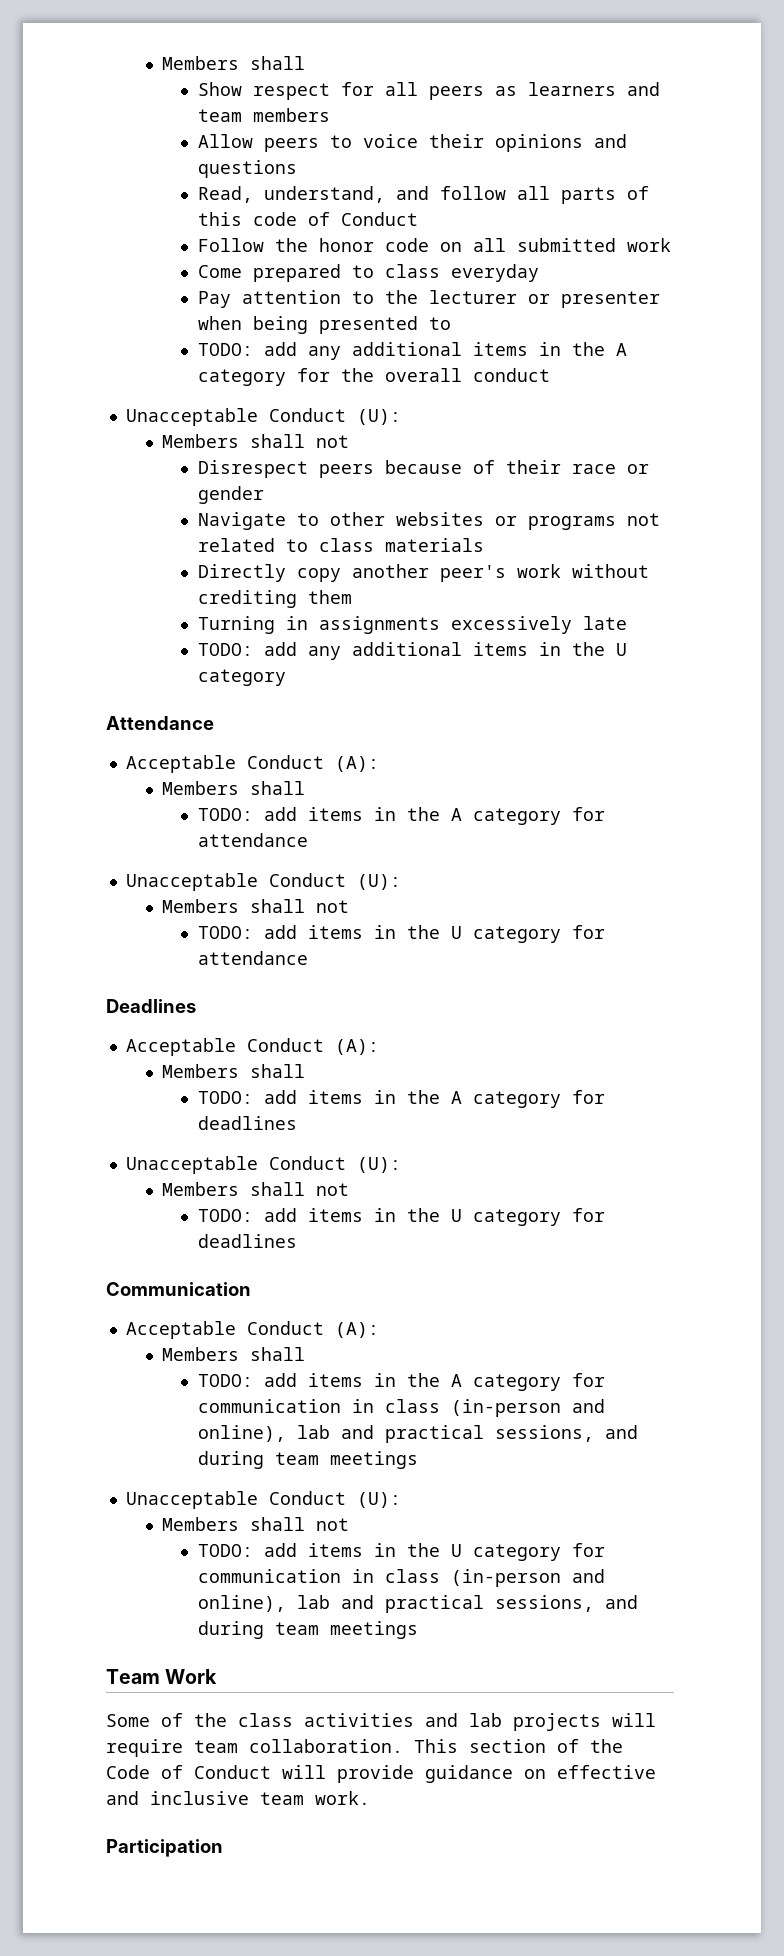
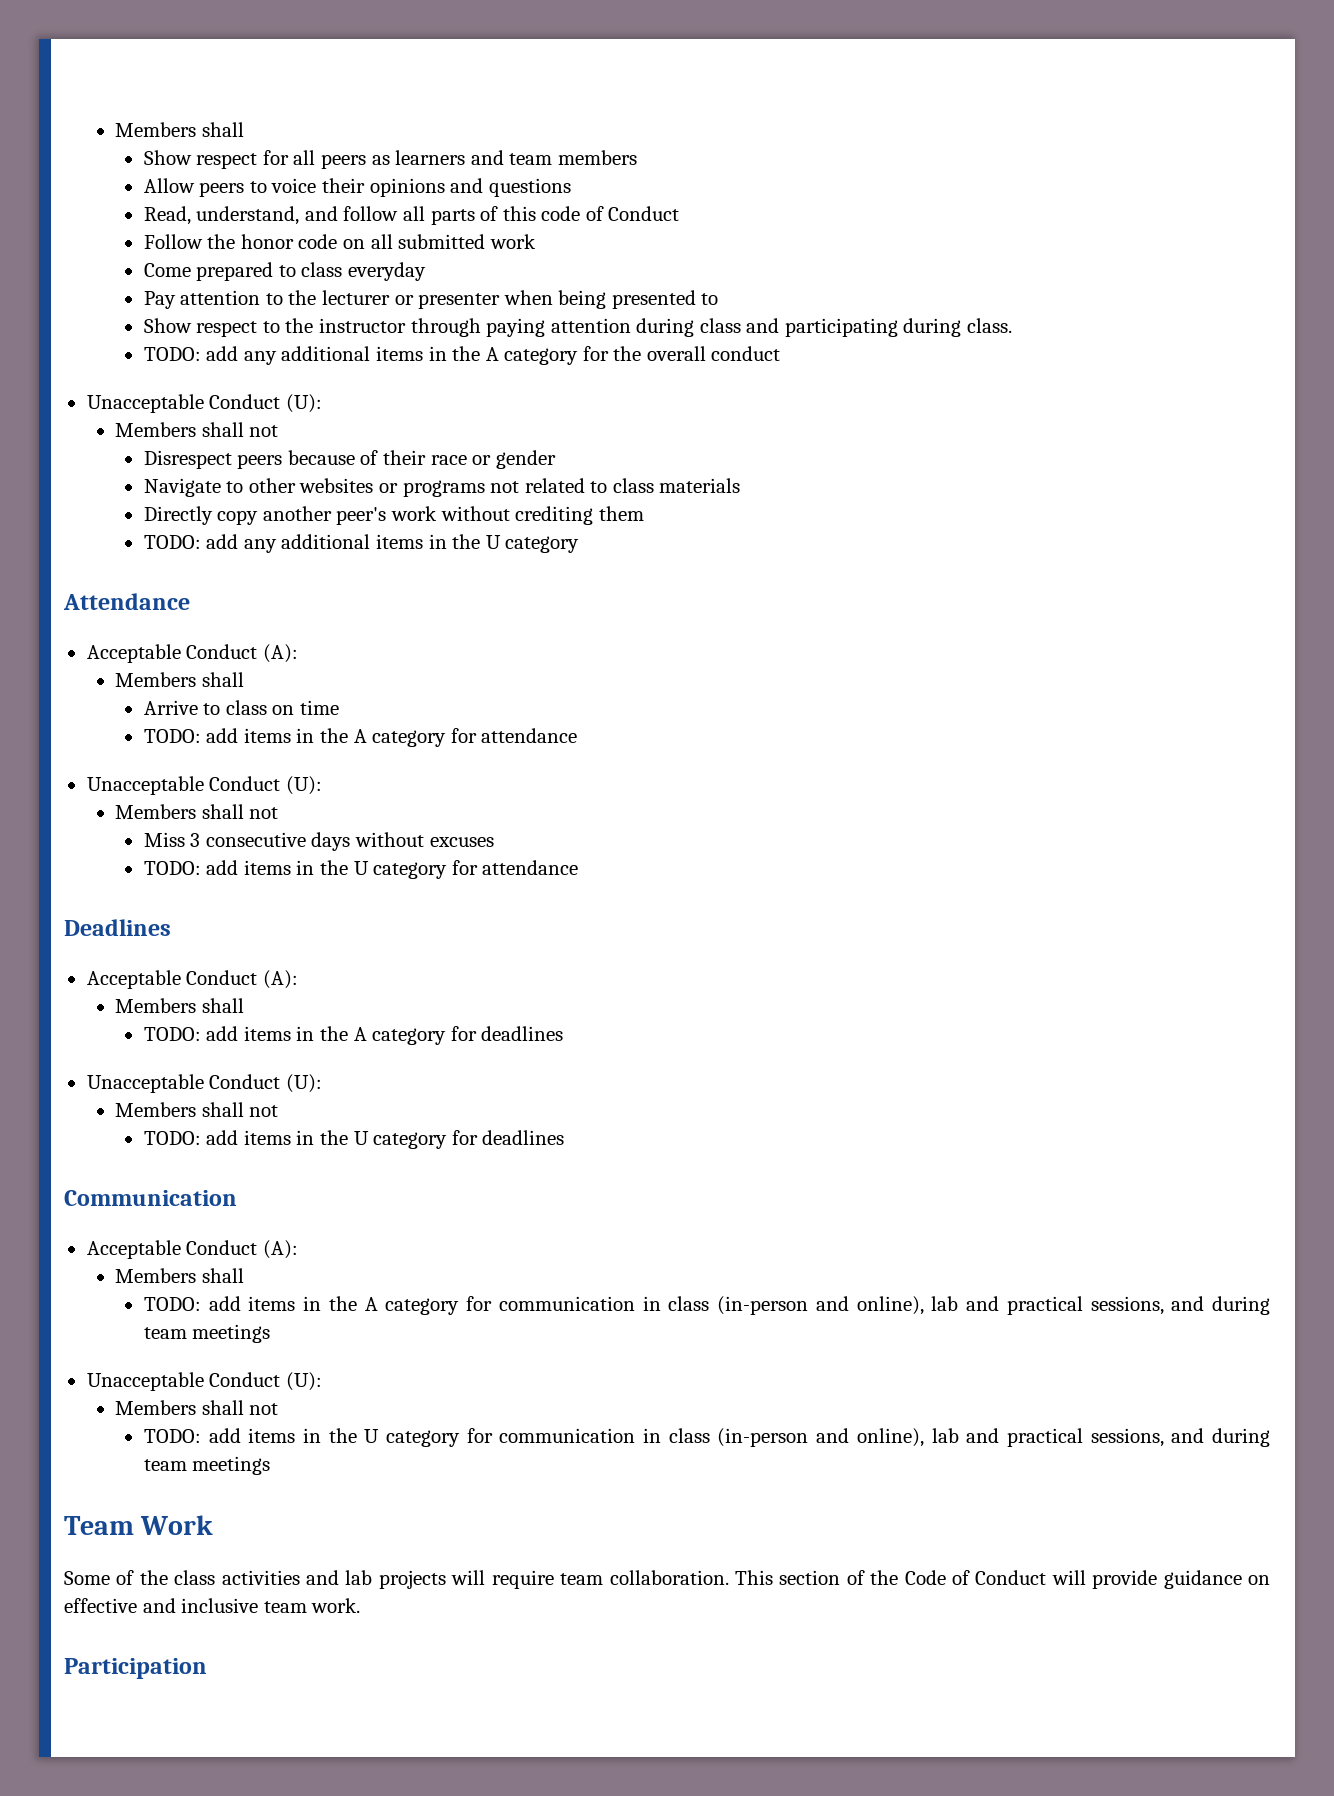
(451, 323) none -> [143,318,1012,337] // Show respect to the instructor through paying attention during class and participating during class.
[197,616,627,634] // Turning in assignments excessively late -> (644, 513) none
(305, 788) none -> [143,700,340,715] // Arrive to class on time
(349, 906) none -> [143,832,494,851] // Miss 3 consecutive days without excuses

